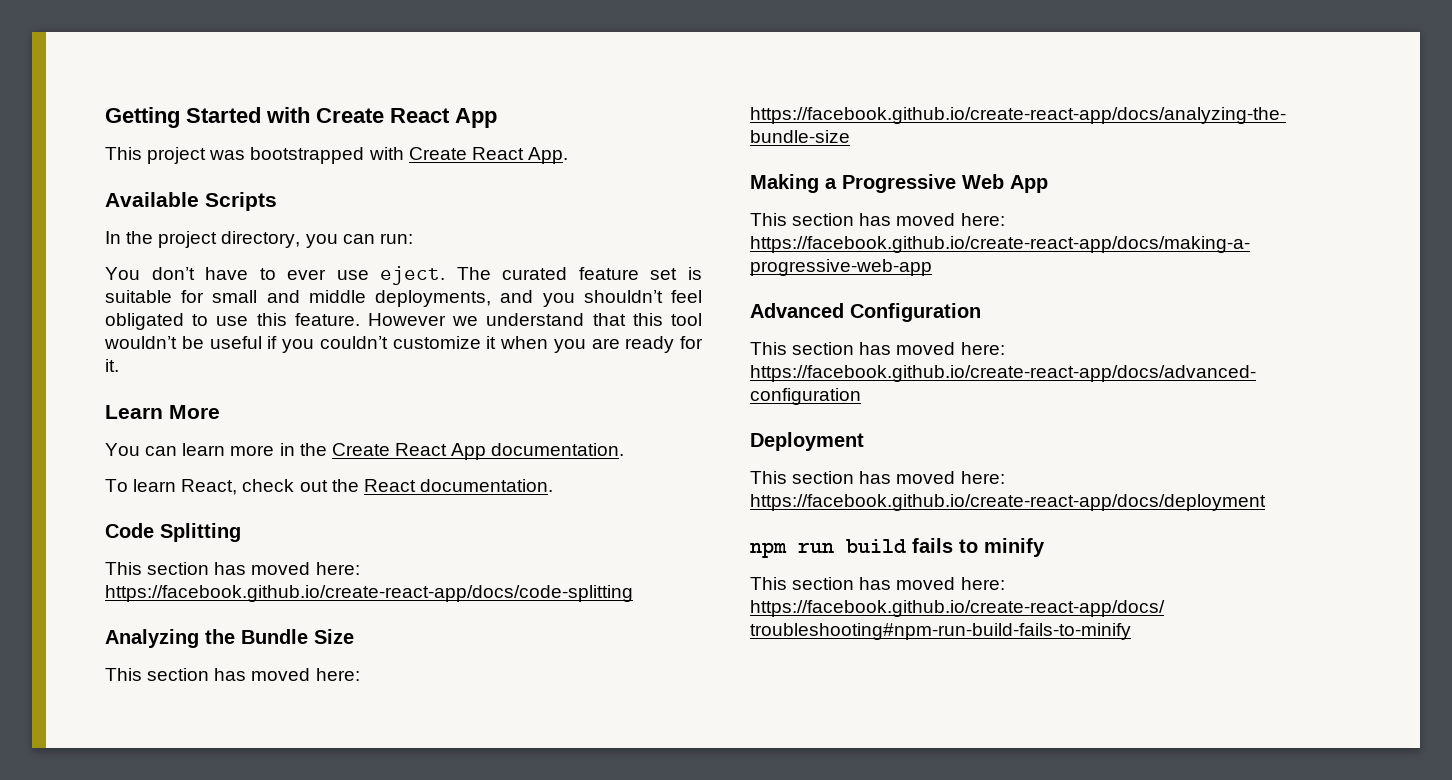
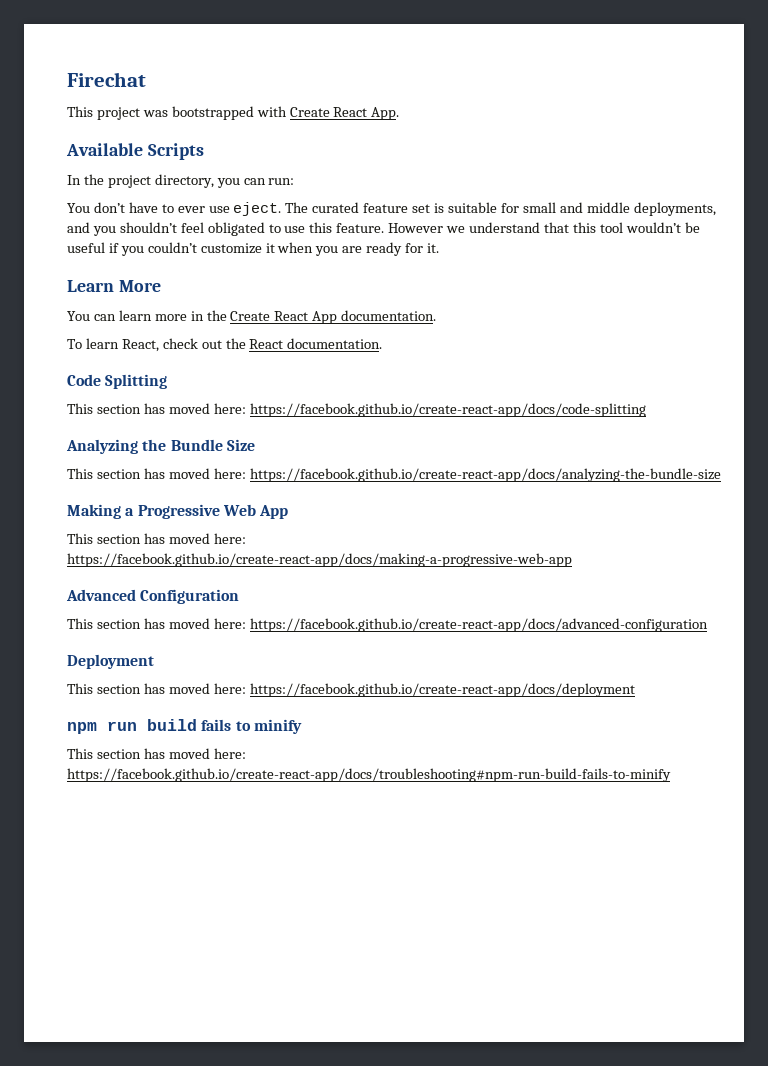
[105,107,497,128] Getting Started with Create React App -> [67,72,146,87] Firechat

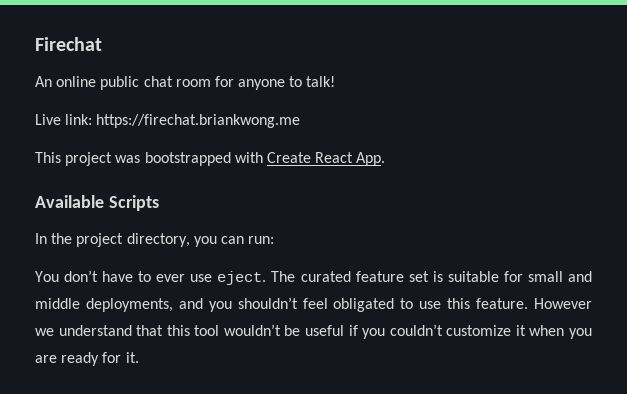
(146, 79) none -> [35,76,336,90] [35,114,301,128] // An online public chat room for anyone to talk! // Live link: https://firechat.briankwong.me
[67,280,161,292] [67,310,437,324] [67,338,383,352] [67,374,168,389] [67,403,646,417] [66,439,255,454] [67,468,721,482] [67,504,289,519] [67,533,246,544] [67,553,572,567] [66,589,240,604] [67,618,708,632] [67,654,154,669] [67,683,635,697] [67,719,302,734] [67,748,246,759] [67,768,671,782] // Learn More // You can learn more in the Create React App documentation. // To learn React, check out the React documentation. // Code Splitting // This section has moved here: https://facebook.github.io/create-react-app/docs/code-splitting // Analyzing the Bundle Size // This section has moved here: https://facebook.github.io/create-react-app/docs/analyzing-the-bundle-size // Making a Progressive Web App // This section has moved here: https://facebook.github.io/create-react-app/docs/making-a-progressive-web-app // Advanced Configuration // This section has moved here: https://facebook.github.io/create-react-app/docs/advanced-configuration // Deployment // This section has moved here: https://facebook.github.io/create-react-app/docs/deployment // npm run build fails to minify // This section has moved here: https://facebook.github.io/create-react-app/docs/troubleshooting#npm-run-build-fails-to-minify -> (139, 357) none

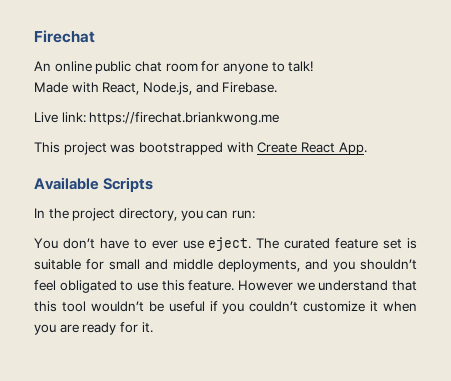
(336, 81) none -> [34,82,278,95] // Made with React, Node.js, and Firebase.

